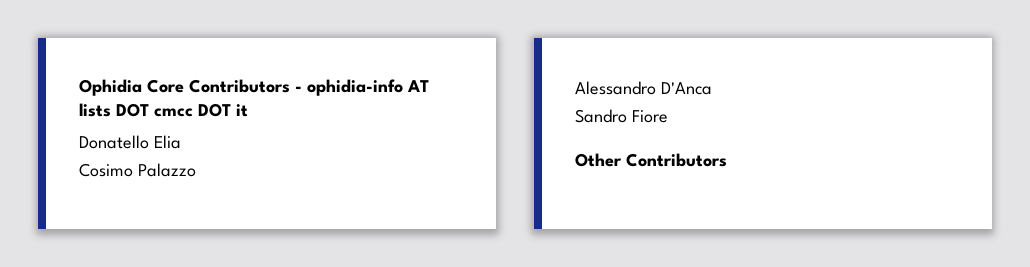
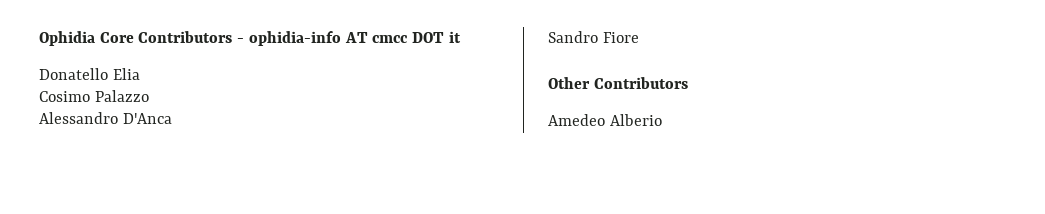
[79,103,149,117] lists DOT -> (368, 37) none
(727, 160) none -> [548,114,662,126] // Amedeo Alberio

